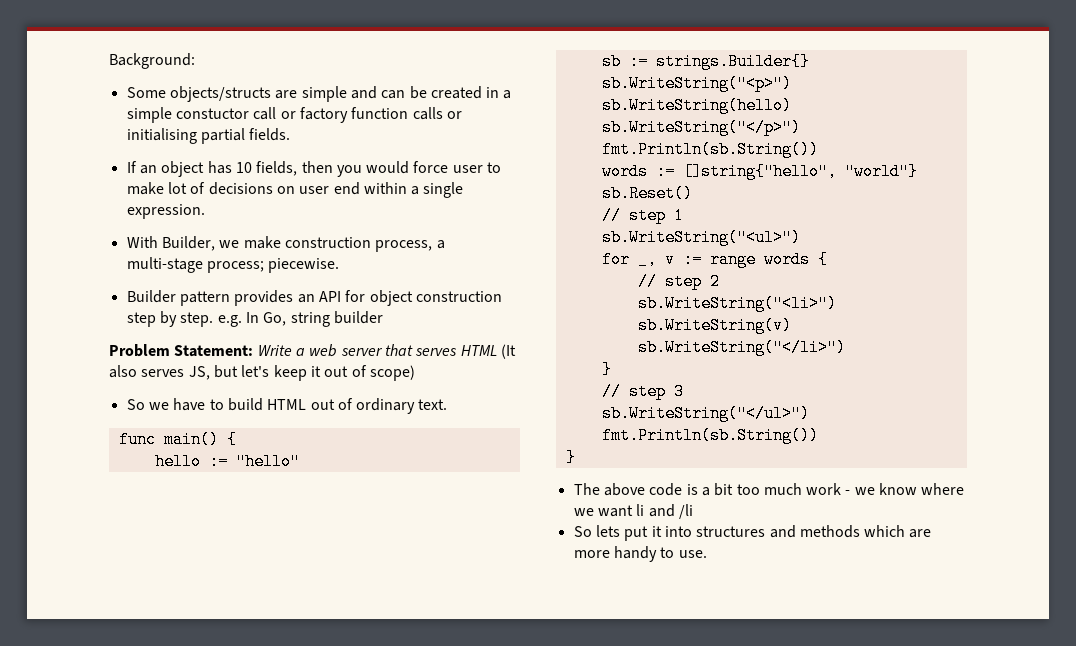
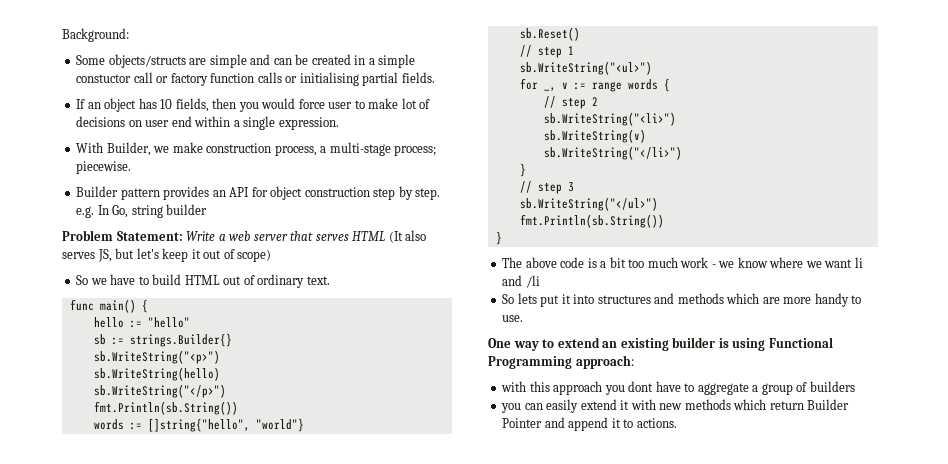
(707, 554) none -> [488,337,833,351] [488,355,634,369] [501,381,855,395] [501,399,850,413] [502,417,677,431] // One way to extend an existing builder is using Functional Programming approach: // with this approach you dont have to aggregate a group of builders // you can easily extend it with new methods which return Builder Pointer and append it to actions.

